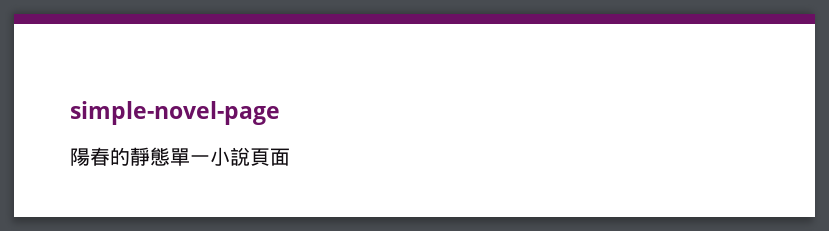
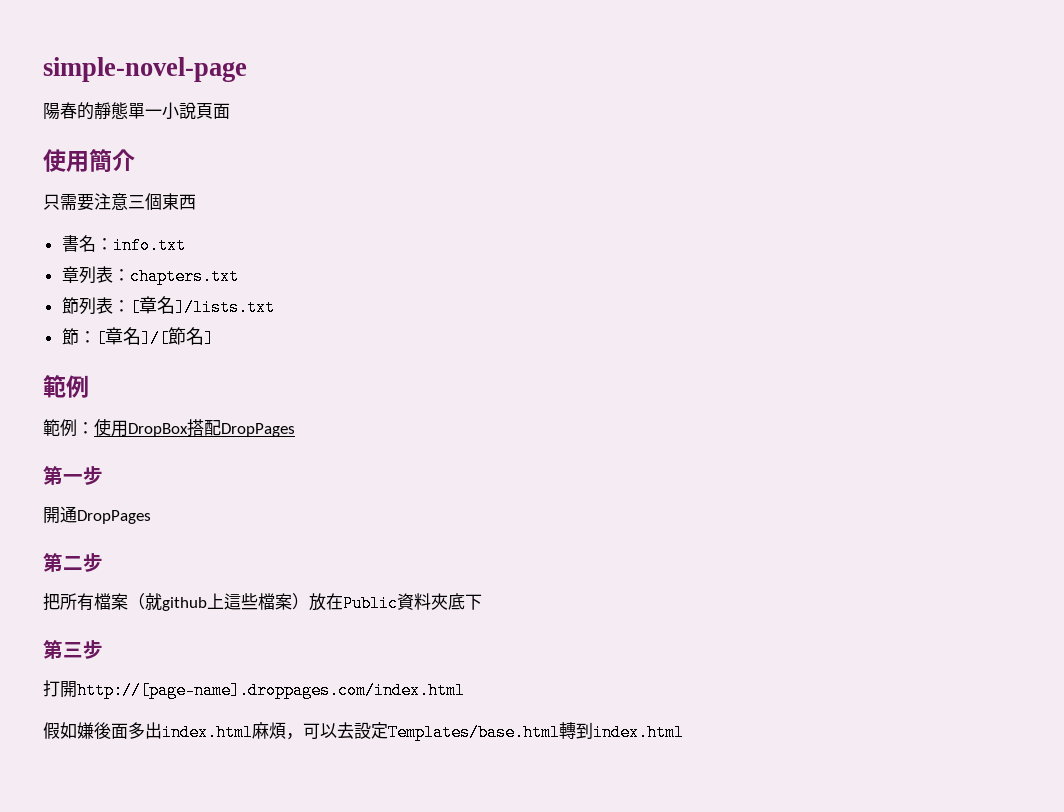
(290, 157) none -> [43,149,135,173] [43,193,196,211] [61,235,186,254] [61,266,239,285] [61,296,275,316] [61,327,214,347] [43,375,89,398] [43,418,295,437] [43,466,103,485] [43,506,151,524] [43,553,103,572] [43,593,482,612] [43,640,103,659] [43,680,465,699] [43,722,684,741] // 使用簡介 // 只需要注意三個東西 // 書名：info.txt // 章列表：chapters.txt // 節列表：[章名]/lists.txt // 節：[章名]/[節名] // 範例 // 範例：使用DropBox搭配DropPages // 第一步 // 開通DropPages // 第二步 // 把所有檔案（就github上這些檔案）放在Public資料夾底下 // 第三步 // 打開http://[page-name].droppages.com/index.html // 假如嫌後面多出index.html麻煩，可以去設定Templates/base.html轉到index.html

